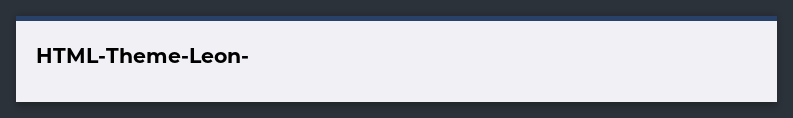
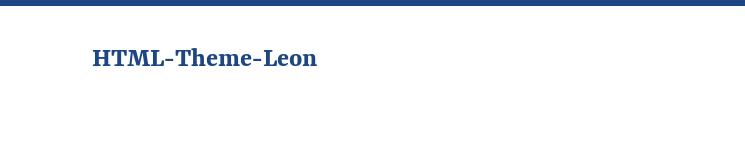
[36,48,249,63] HTML-Theme-Leon- -> [92,48,317,66] HTML-Theme-Leon

